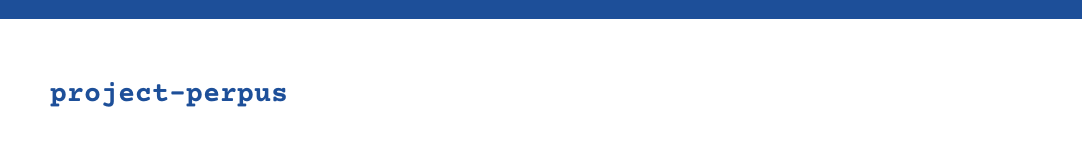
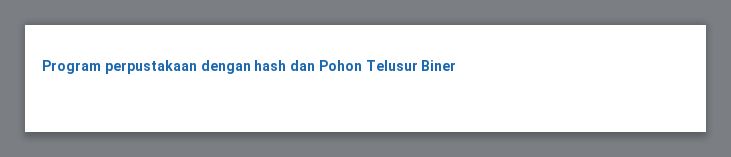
[50,82,288,107] project-perpus -> [42,60,457,74] Program perpustakaan dengan hash dan Pohon Telusur Biner

